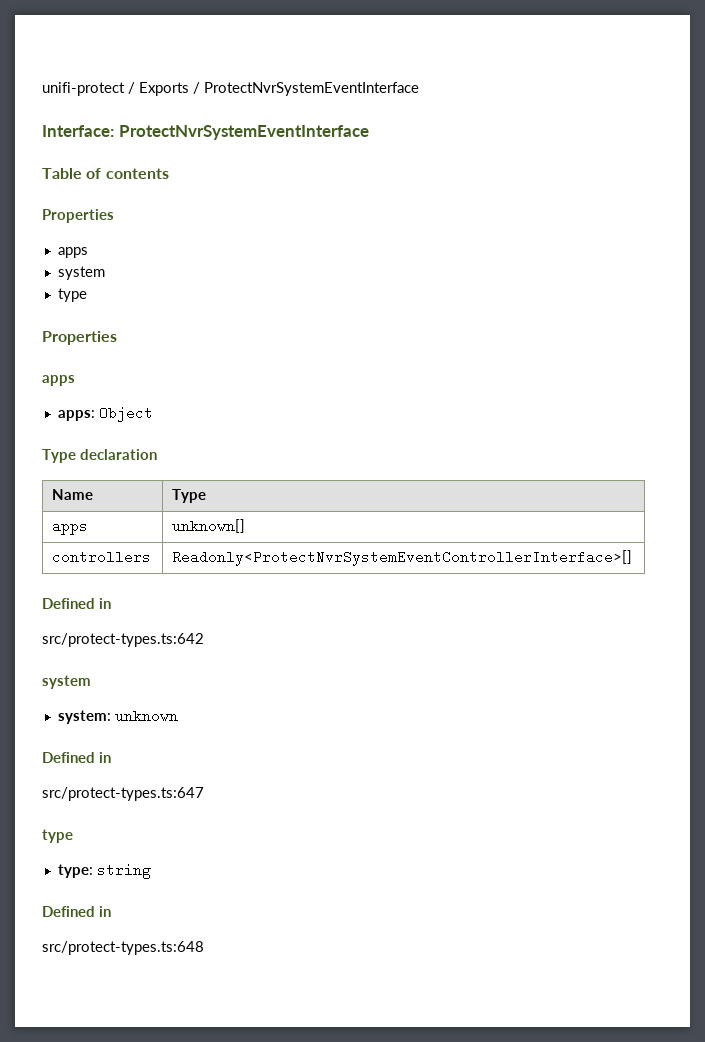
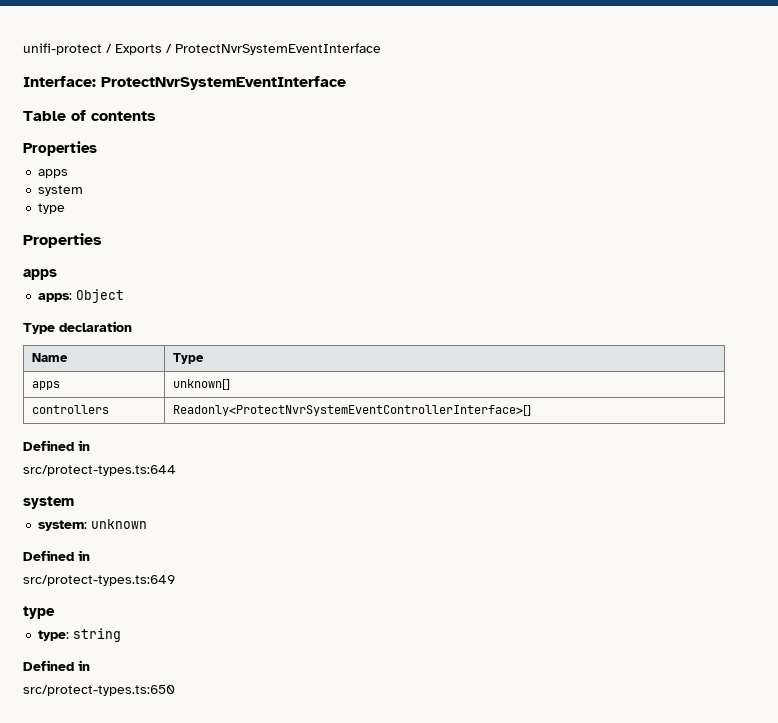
[42,633,204,647] src/protect-types.ts:642 -> [23,465,176,476] src/protect-types.ts:644
[42,787,204,801] src/protect-types.ts:647 -> [23,575,175,586] src/protect-types.ts:649
[42,941,204,955] src/protect-types.ts:648 -> [23,685,175,696] src/protect-types.ts:650

